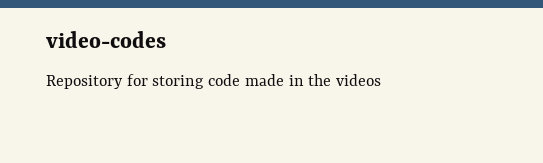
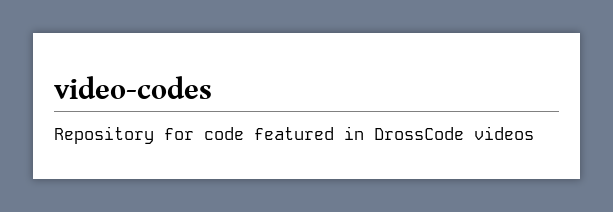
[152,74,332,89] storing code made in the -> [204,126,464,140] code featured in DrossCode

